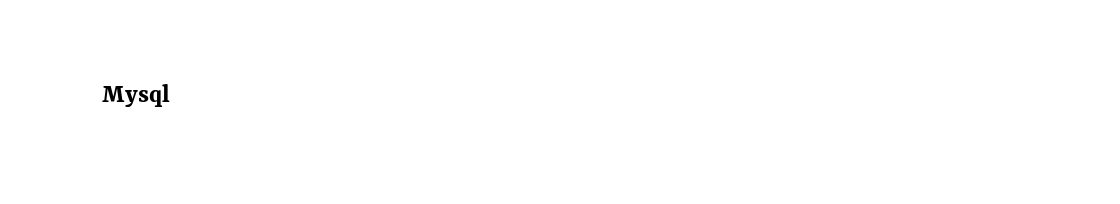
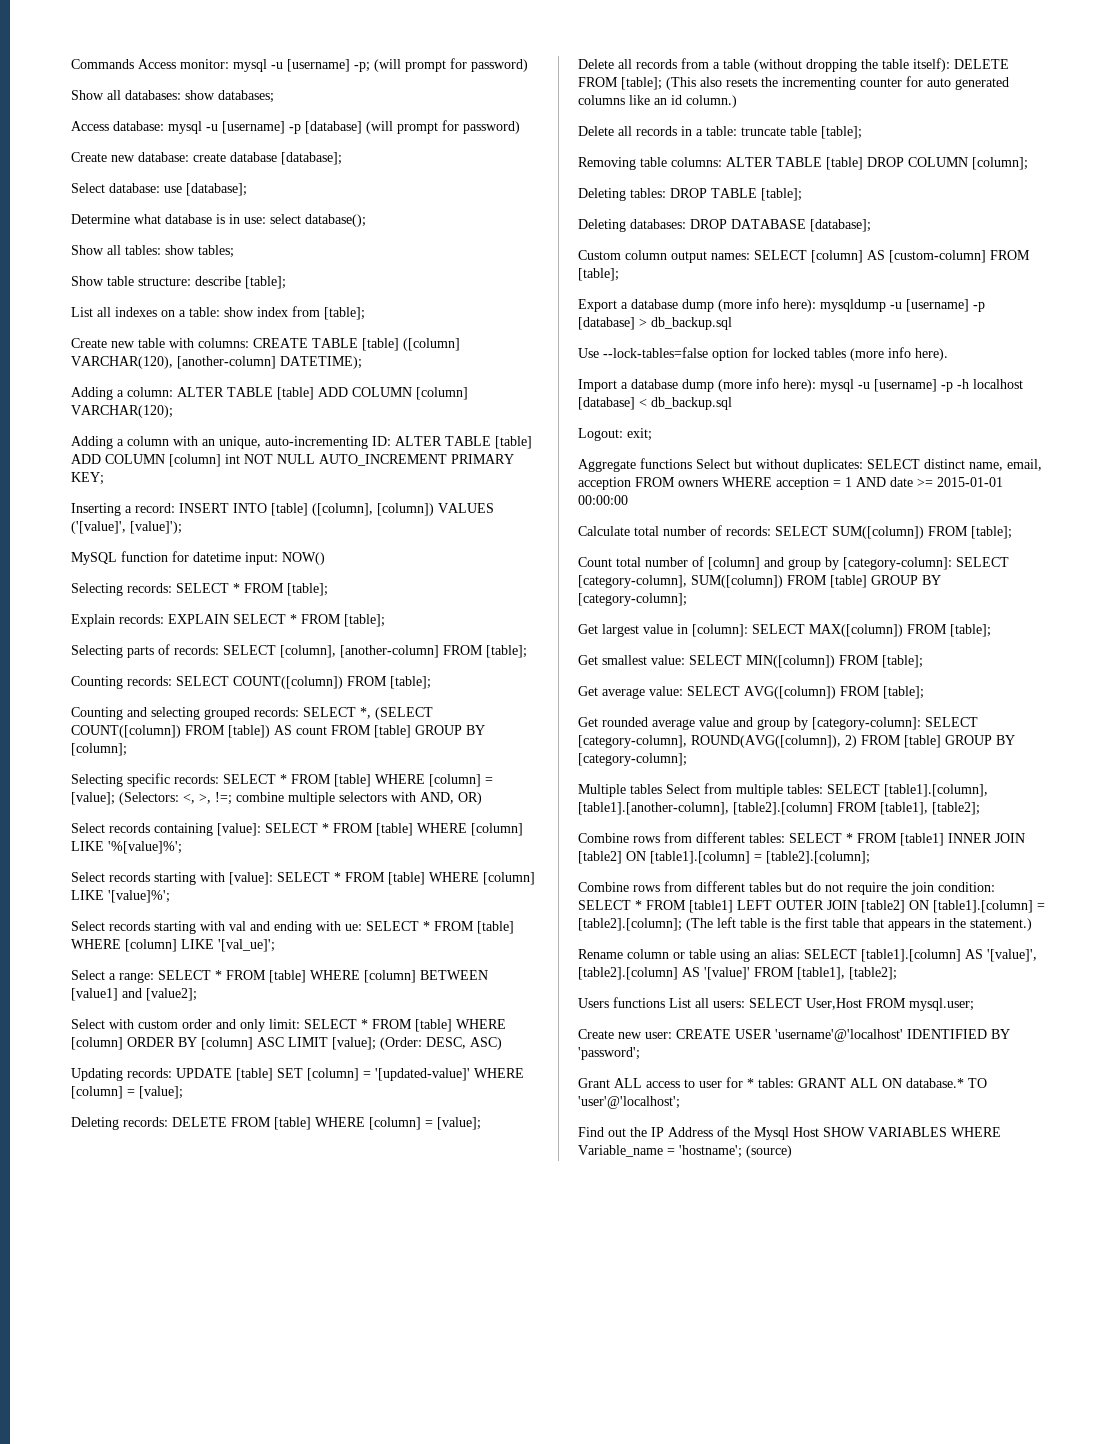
[102,84,170,107] Mysql -> [71,58,528,72] [71,90,274,103] [71,120,520,134] [71,152,342,165] [71,183,247,196] [71,214,366,227] [71,245,234,258] [71,276,286,289] [71,306,365,320] [71,338,460,351] [71,356,362,369] [71,387,468,400] [71,405,173,418] [71,436,532,449] [71,454,514,467] [71,472,104,485] [71,503,494,516] [71,521,182,534] [71,551,325,565] [71,583,328,596] [71,614,385,627] [71,644,527,658] [71,676,431,689] [71,707,433,720] [71,725,485,738] [71,743,127,756] [71,773,493,787] [71,792,482,805] [71,823,523,836] [71,841,182,854] [71,872,535,885] [71,890,170,903] [71,921,514,934] [71,939,275,952] [71,970,488,983] [71,988,197,1001] [71,1019,506,1032] [71,1037,502,1050] [71,1068,524,1081] [71,1086,183,1099] [71,1117,481,1130] [578,58,1009,72] [578,76,1009,90] [578,95,737,108] [578,126,862,139] [578,157,1028,170] [578,188,802,201] [578,219,871,232] [578,250,1030,263] [578,268,619,281] [578,298,985,312] [578,317,732,330] [578,347,948,361] [578,378,1023,392] [578,397,732,410] [578,428,652,441] [578,458,1042,472] [578,477,1003,490] [578,495,628,505] [578,525,1012,539] [578,556,1009,570] [578,575,941,588] [578,593,687,606] [578,624,991,637] [578,655,923,668] [578,686,924,699] [578,717,978,730] [578,735,1015,748] [578,753,687,766] [578,783,988,797] [578,802,980,815] [578,832,1025,846] [578,851,870,864] [578,881,995,895] [578,900,1045,913] [578,917,1032,931] [578,949,1037,962] [578,967,897,980] [578,997,974,1011] [578,1029,1010,1042] [578,1047,640,1060] [578,1077,987,1088] [578,1096,680,1109] [578,1126,1001,1140] [578,1145,792,1158] Commands Access monitor: mysql -u [username] -p; (will prompt for password) // Show all databases: show databases; // Access database: mysql -u [username] -p [database] (will prompt for password) // Create new database: create database [database]; // Select database: use [database]; // Determine what database is in use: select database(); // Show all tables: show tables; // Show table structure: describe [table]; // List all indexes on a table: show index from [table]; // Create new table with columns: CREATE TABLE [table] ([column] VARCHAR(120), [another-column] DATETIME); // Adding a column: ALTER TABLE [table] ADD COLUMN [column] VARCHAR(120); // Adding a column with an unique, auto-incrementing ID: ALTER TABLE [table] ADD COLUMN [column] int NOT NULL AUTO_INCREMENT PRIMARY KEY; // Inserting a record: INSERT INTO [table] ([column], [column]) VALUES ('[value]', [value]'); // MySQL function for datetime input: NOW() // Selecting records: SELECT * FROM [table]; // Explain records: EXPLAIN SELECT * FROM [table]; // Selecting parts of records: SELECT [column], [another-column] FROM [table]; // Counting records: SELECT COUNT([column]) FROM [table]; // Counting and selecting grouped records: SELECT *, (SELECT COUNT([column]) FROM [table]) AS count FROM [table] GROUP BY [column]; // Selecting specific records: SELECT * FROM [table] WHERE [column] = [value]; (Selectors: <, >, !=; combine multiple selectors with AND, OR) // Select records containing [value]: SELECT * FROM [table] WHERE [column] LIKE '%[value]%'; // Select records starting with [value]: SELECT * FROM [table] WHERE [column] LIKE '[value]%'; // Select records starting with val and ending with ue: SELECT * FROM [table] WHERE [column] LIKE '[val_ue]'; // Select a range: SELECT * FROM [table] WHERE [column] BETWEEN [value1] and [value2]; // Select with custom order and only limit: SELECT * FROM [table] WHERE [column] ORDER BY [column] ASC LIMIT [value]; (Order: DESC, ASC) // Updating records: UPDATE [table] SET [column] = '[updated-value]' WHERE [column] = [value]; // Deleting records: DELETE FROM [table] WHERE [column] = [value]; // Delete all records from a table (without dropping the table itself): DELETE FROM [table]; (This also resets the incrementing counter for auto generated columns like an id column.) // Delete all records in a table: truncate table [table]; // Removing table columns: ALTER TABLE [table] DROP COLUMN [column]; // Deleting tables: DROP TABLE [table]; // Deleting databases: DROP DATABASE [database]; // Custom column output names: SELECT [column] AS [custom-column] FROM [table]; // Export a database dump (more info here): mysqldump -u [username] -p [database] > db_backup.sql // Use --lock-tables=false option for locked tables (more info here). // Import a database dump (more info here): mysql -u [username] -p -h localhost [database] < db_backup.sql // Logout: exit; // Aggregate functions Select but without duplicates: SELECT distinct name, email, acception FROM owners WHERE acception = 1 AND date >= 2015-01-01 00:00:00 // Calculate total number of records: SELECT SUM([column]) FROM [table]; // Count total number of [column] and group by [category-column]: SELECT [category-column], SUM([column]) FROM [table] GROUP BY [category-column]; // Get largest value in [column]: SELECT MAX([column]) FROM [table]; // Get smallest value: SELECT MIN([column]) FROM [table]; // Get average value: SELECT AVG([column]) FROM [table]; // Get rounded average value and group by [category-column]: SELECT [category-column], ROUND(AVG([column]), 2) FROM [table] GROUP BY [category-column]; // Multiple tables Select from multiple tables: SELECT [table1].[column], [table1].[another-column], [table2].[column] FROM [table1], [table2]; // Combine rows from different tables: SELECT * FROM [table1] INNER JOIN [table2] ON [table1].[column] = [table2].[column]; // Combine rows from different tables but do not require the join condition: SELECT * FROM [table1] LEFT OUTER JOIN [table2] ON [table1].[column] = [table2].[column]; (The left table is the first table that appears in the statement.) // Rename column or table using an alias: SELECT [table1].[column] AS '[value]', [table2].[column] AS '[value]' FROM [table1], [table2]; // Users functions List all users: SELECT User,Host FROM mysql.user; // Create new user: CREATE USER 'username'@'localhost' IDENTIFIED BY 'password'; // Grant ALL access to user for * tables: GRANT ALL ON database.* TO 'user'@'localhost'; // Find out the IP Address of the Mysql Host SHOW VARIABLES WHERE Variable_name = 'hostname'; (source)

